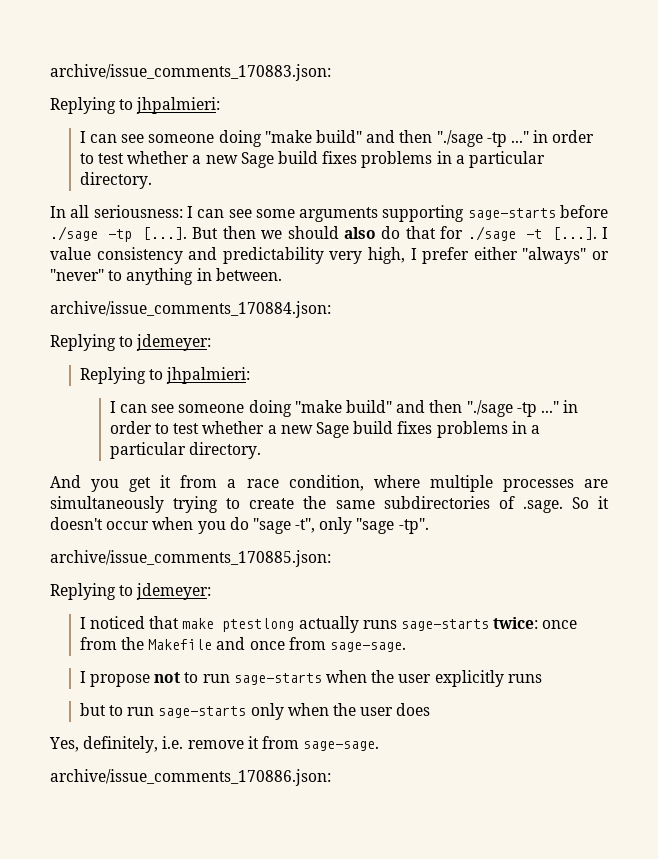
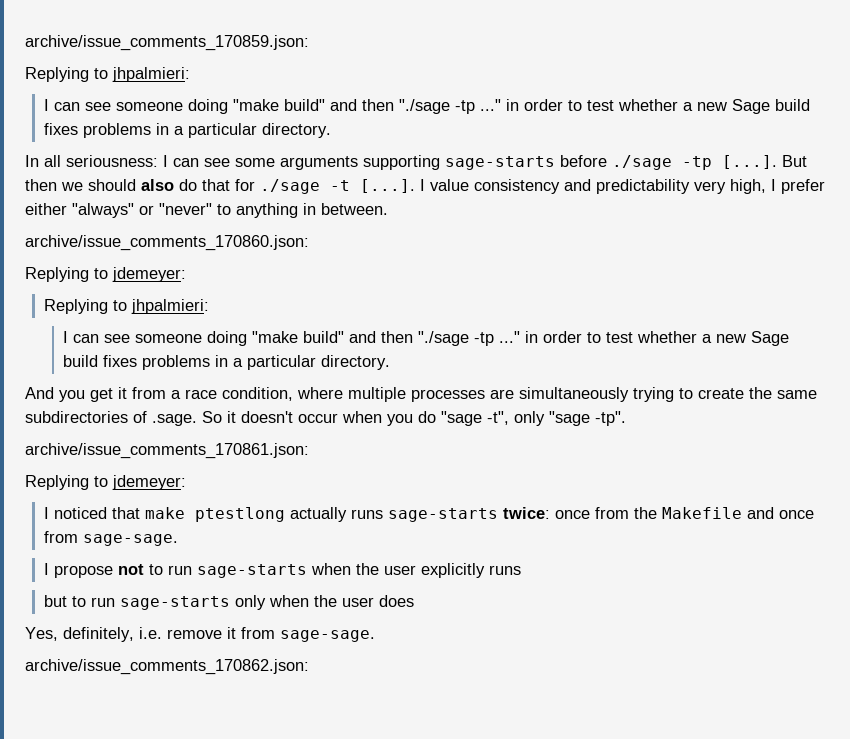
[50,64,331,81] archive/issue_comments_170883.json: -> [25,35,309,51] archive/issue_comments_170859.json:
[50,301,331,318] archive/issue_comments_170884.json: -> [25,235,309,251] archive/issue_comments_170860.json:
[50,550,331,567] archive/issue_comments_170885.json: -> [25,443,309,459] archive/issue_comments_170861.json:
[50,769,331,786] archive/issue_comments_170886.json: -> [25,659,309,675] archive/issue_comments_170862.json:

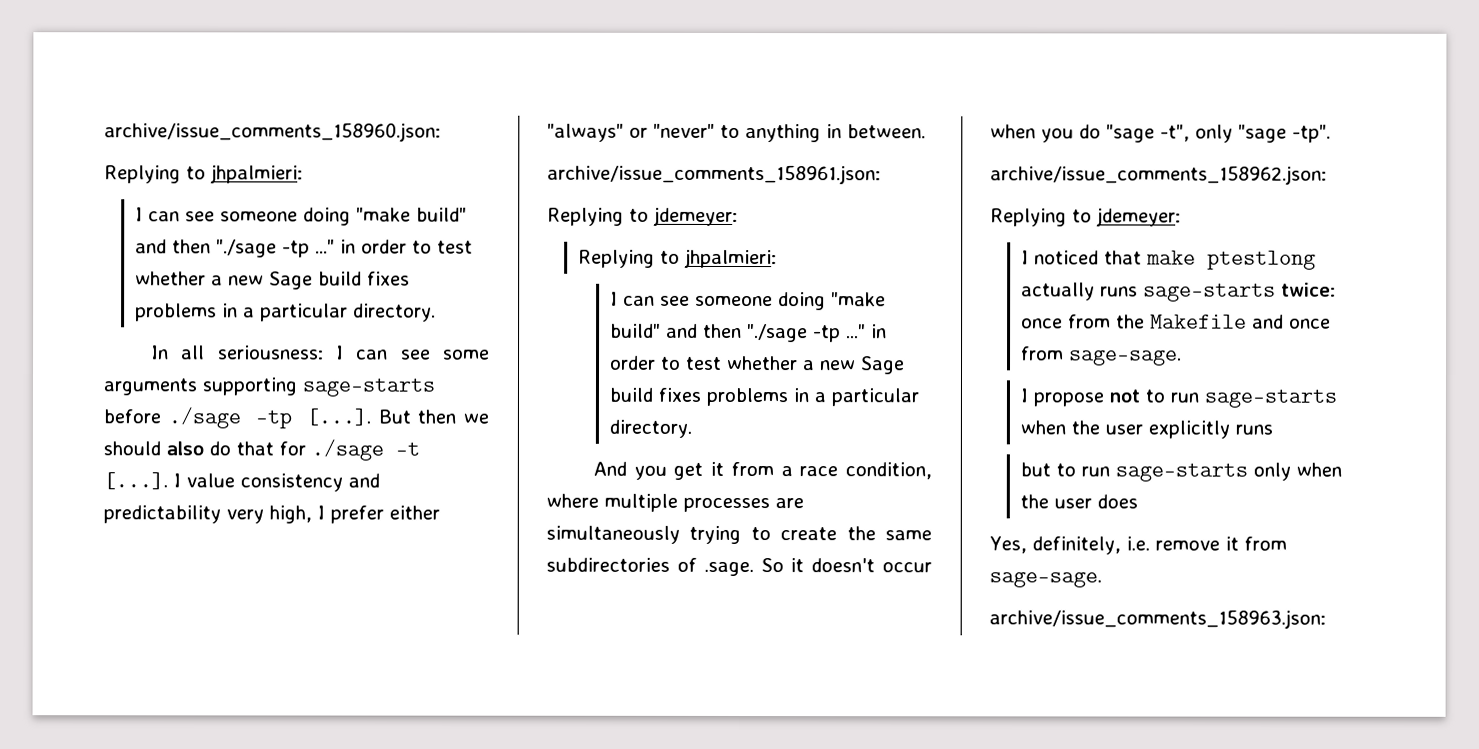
[25,35,309,51] archive/issue_comments_170859.json: -> [104,122,441,142] archive/issue_comments_158960.json:
[25,235,309,251] archive/issue_comments_170860.json: -> [547,164,881,185] archive/issue_comments_158961.json:
[25,443,309,459] archive/issue_comments_170861.json: -> [990,165,1327,185] archive/issue_comments_158962.json:
[25,659,309,675] archive/issue_comments_170862.json: -> [989,609,1326,629] archive/issue_comments_158963.json:

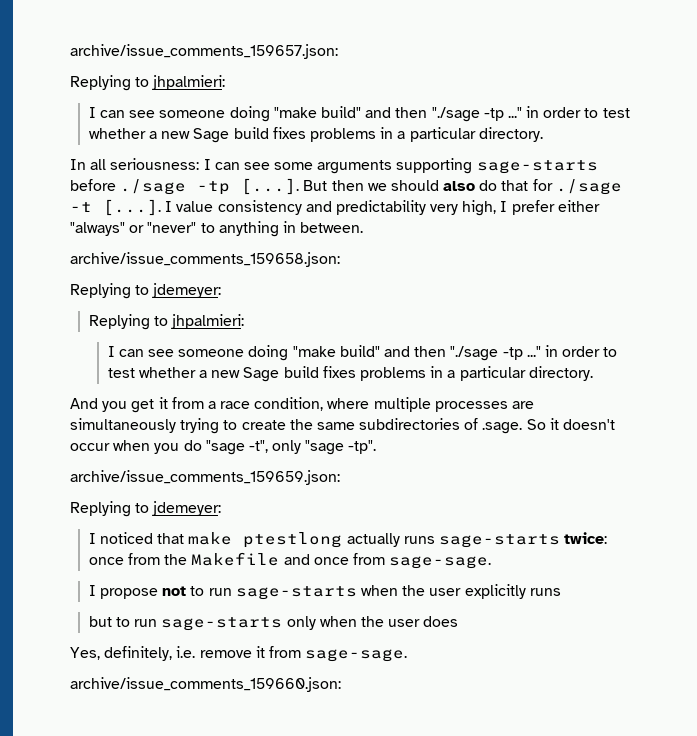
[104,122,441,142] archive/issue_comments_158960.json: -> [70,44,338,59] archive/issue_comments_159657.json:
[547,164,881,185] archive/issue_comments_158961.json: -> [70,252,340,267] archive/issue_comments_159658.json:
[990,165,1327,185] archive/issue_comments_158962.json: -> [70,470,340,485] archive/issue_comments_159659.json:
[989,609,1326,629] archive/issue_comments_158963.json: -> [70,677,341,692] archive/issue_comments_159660.json:

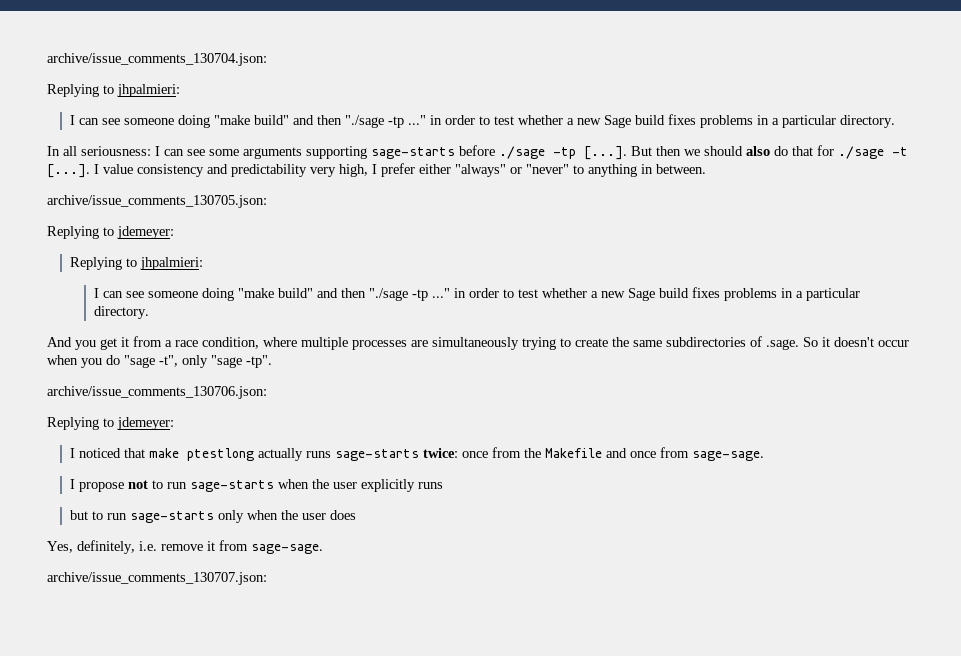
[70,44,338,59] archive/issue_comments_159657.json: -> [47,53,267,66] archive/issue_comments_130704.json:
[70,252,340,267] archive/issue_comments_159658.json: -> [47,195,267,208] archive/issue_comments_130705.json:
[70,470,340,485] archive/issue_comments_159659.json: -> [47,386,267,399] archive/issue_comments_130706.json:
[70,677,341,692] archive/issue_comments_159660.json: -> [47,572,267,585] archive/issue_comments_130707.json:

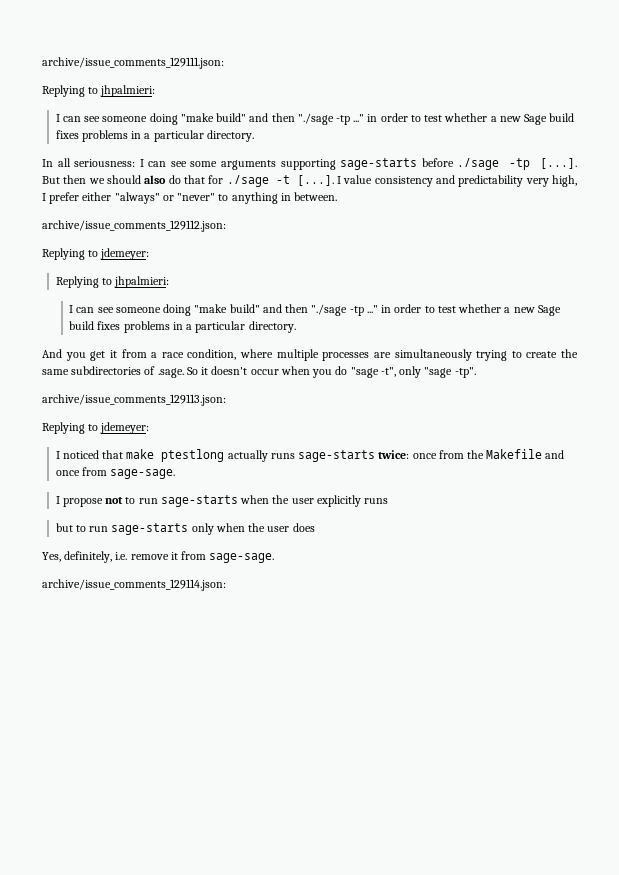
[47,53,267,66] archive/issue_comments_130704.json: -> [42,57,224,69] archive/issue_comments_129111.json:
[47,195,267,208] archive/issue_comments_130705.json: -> [42,220,226,232] archive/issue_comments_129112.json:
[47,386,267,399] archive/issue_comments_130706.json: -> [42,394,226,406] archive/issue_comments_129113.json:
[47,572,267,585] archive/issue_comments_130707.json: -> [42,579,226,591] archive/issue_comments_129114.json:

